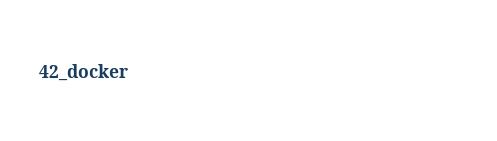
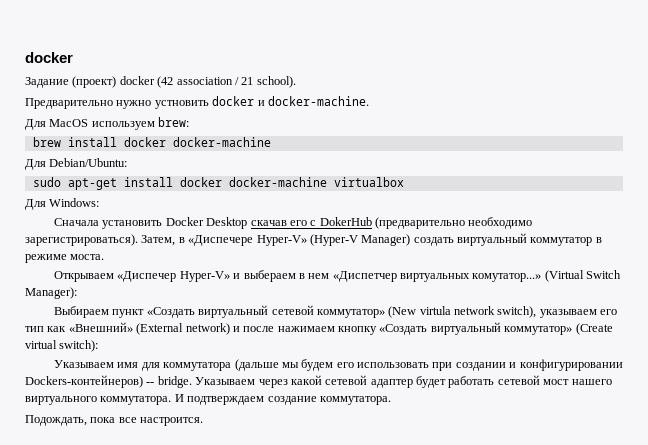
[39,64,128,81] 42_docker -> [25,52,73,63] [25,76,296,88] [25,96,369,109] [25,117,190,130] [32,137,271,147] [25,158,128,170] [32,177,404,190] [25,198,100,210] [54,217,533,229] [25,233,602,246] [25,254,105,263] [54,270,622,282] [25,287,77,299] [54,305,618,318] [25,322,613,335] [25,340,99,352] [54,359,623,371] [25,375,612,388] [25,394,391,405] [25,415,204,426] docker // Задание (проект) docker (42 association / 21 school). // Предварительно нужно устновить docker и docker-machine. // Для MacOS используем brew: // brew install docker docker-machine // Для Debian/Ubuntu: // sudo apt-get install docker docker-machine virtualbox // Для Windows: // Сначала установить Docker Desktop скачав его с DokerHub (предварительно необходимо зарегистрироваться). Затем, в «Диспечере Hyper-V» (Hyper-V Manager) создать виртуальный коммутатор в режиме моста. // Открываем «Диспечер Hyper-V» и выбераем в нем «Диспетчер виртуальных комутатор...» (Virtual Switch Manager): // Выбираем пункт «Создать виртуальный сетевой коммутатор» (New virtula network switch), указываем его тип как «Внешний» (External network) и после нажимаем кнопку «Создать виртуальный коммутатор» (Create virtual switch): // Указываем имя для коммутатора (дальше мы будем его использовать при создании и конфигурировании Dockers-контейнеров) -- bridge. Указываем через какой сетевой адаптер будет работать сетевой мост нашего виртуального коммутатора. И подтверждаем создание коммутатора. // Подождать, пока все настроится.

